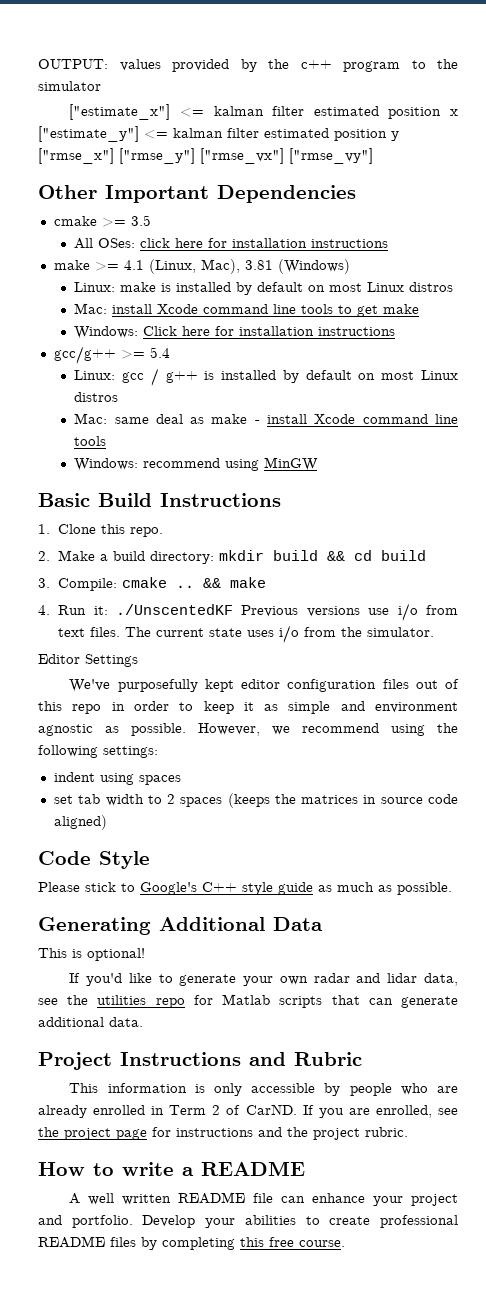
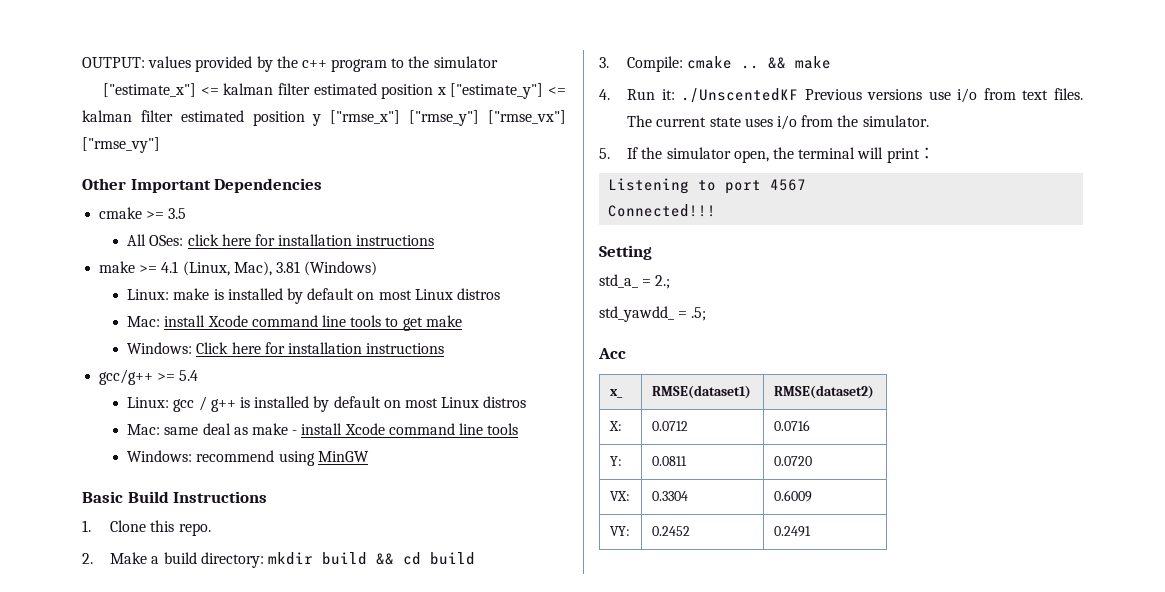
[38,654,138,667] [69,679,459,692] [38,701,459,714] [38,723,458,736] [38,745,158,758] [53,772,181,785] [53,793,458,808] [53,815,107,830] [38,851,150,869] [38,882,452,895] [38,917,323,935] [38,948,145,961] [69,973,458,986] [38,994,459,1008] [38,1017,143,1027] [38,1052,362,1070] [69,1083,458,1096] [38,1104,458,1118] [38,1127,408,1140] [38,1161,305,1176] [69,1192,458,1206] [38,1215,459,1228] [38,1236,345,1250] Editor Settings // We've purposefully kept editor configuration files out of this repo in order to keep it as simple and environment agnostic as possible. However, we recommend using the following settings: // indent using spaces // set tab width to 2 spaces (keeps the matrices in source code aligned) // Code Style // Please stick to Google's C++ style guide as much as possible. // Generating Additional Data // This is optional! // If you'd like to generate your own radar and lidar data, see the utilities repo for Matlab scripts that can generate additional data. // Project Instructions and Rubric // This information is only accessible by people who are already enrolled in Term 2 of CarND. If you are enrolled, see the project page for instructions and the project rubric. // How to write a README // A well written README file can enhance your project and portfolio. Develop your abilities to create professional README files by completing this free course. -> [599,147,935,163] [608,178,807,194] [608,204,717,217] [599,245,652,260] [599,274,671,289] [599,306,707,322] [598,348,626,359] [609,389,623,398] [651,385,751,399] [773,385,874,399] [608,421,622,431] [651,421,688,431] [773,420,810,431] [609,456,622,466] [651,456,687,466] [773,456,812,466] [609,491,630,501] [651,491,688,501] [773,490,812,502] [609,526,630,536] [651,526,690,536] [773,526,811,537] 5. If the simulator open, the terminal will print： // Listening to port 4567 // Connected!!! // Setting // std_a_ = 2.; // std_yawdd_ = .5; // Acc // x_ | RMSE(dataset1) | RMSE(dataset2) // X: | 0.0712 | 0.0716 // Y: | 0.0811 | 0.0720 // VX: | 0.3304 | 0.6009 // VY: | 0.2452 | 0.2491

